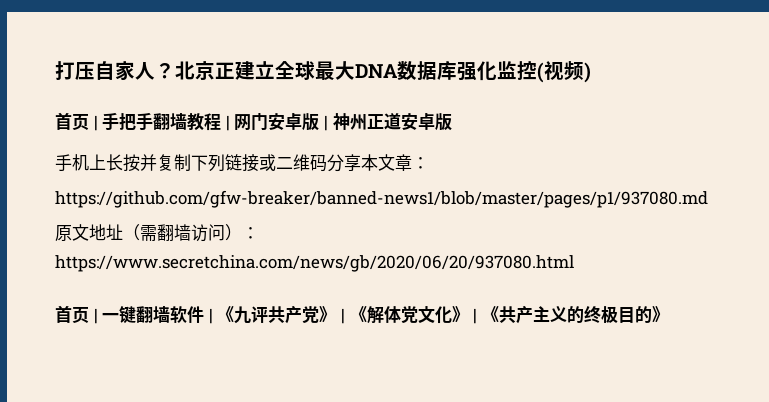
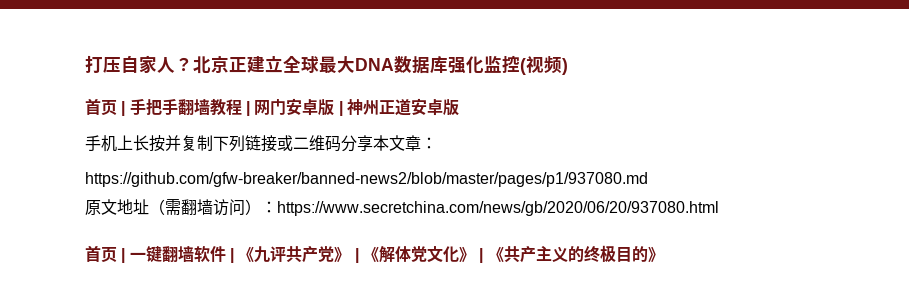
[55,190,708,208] https://github.com/gfw-breaker/banned-news1/blob/master/pages/p1/937080.md -> [85,172,648,187] https://github.com/gfw-breaker/banned-news2/blob/master/pages/p1/937080.md

